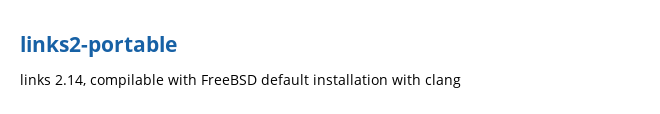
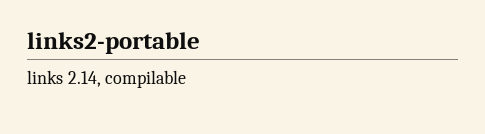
[168,74,461,88] with FreeBSD default installation with clang -> (187, 79) none

